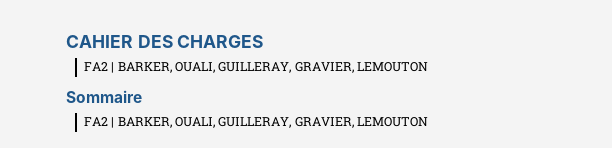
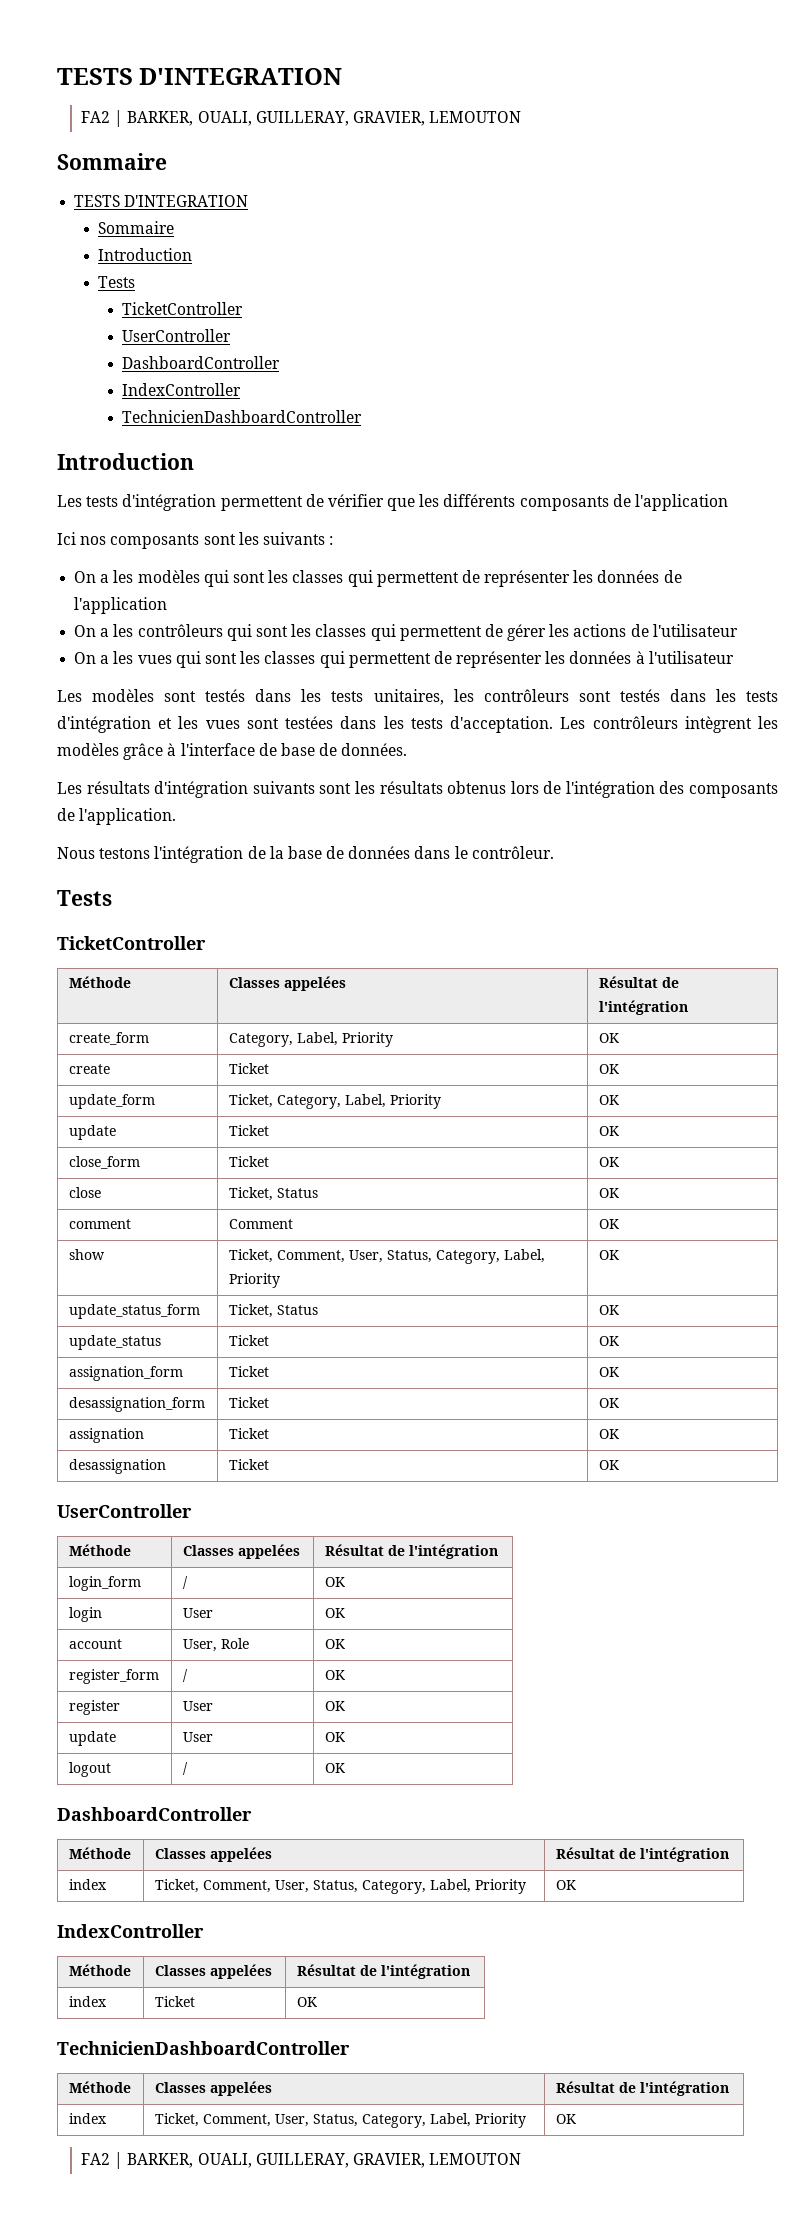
[66,35,264,48] CAHIER DES CHARGES -> [57,68,343,85] TESTS D'INTEGRATION
(142, 96) none -> [74,195,249,207] [98,221,175,234] [98,248,193,261] [98,276,136,288] [122,302,244,315] [122,329,232,342] [122,356,281,369] [122,383,242,396] [122,410,363,423] [57,453,194,470] [57,494,729,511] [57,532,334,549] [74,570,682,587] [74,597,168,614] [74,624,738,641] [74,651,734,668] [57,689,778,705] [57,716,779,733] [57,743,408,760] [57,781,778,798] [57,808,177,825] [57,846,554,863] [57,890,112,906] [57,936,206,950] [68,976,131,988] [228,976,346,991] [598,976,679,988] [598,1000,688,1015] [68,1032,149,1045] [228,1032,393,1047] [598,1033,619,1043] [68,1064,110,1074] [228,1063,269,1074] [598,1064,619,1074] [68,1094,155,1109] [228,1094,441,1109] [598,1095,619,1105] [68,1125,116,1140] [228,1125,269,1136] [598,1126,619,1136] [68,1156,140,1169] [228,1156,269,1167] [598,1157,619,1167] [68,1187,101,1198] [228,1187,318,1201] [598,1188,619,1198] [68,1219,131,1229] [228,1219,293,1229] [598,1219,619,1229] [68,1249,105,1260] [228,1249,545,1264] [228,1273,280,1288] [598,1250,619,1260] [68,1304,200,1319] [228,1304,318,1318] [598,1305,619,1315] [68,1335,161,1350] [228,1335,269,1346] [598,1336,619,1346] [68,1366,183,1381] [228,1366,269,1377] [598,1367,619,1377] [68,1397,205,1412] [228,1397,269,1408] [598,1398,619,1408] [68,1428,144,1443] [228,1428,269,1439] [598,1429,619,1439] [68,1459,166,1474] [228,1459,269,1470] [598,1460,619,1470] [57,1504,192,1518] [68,1544,131,1556] [182,1544,300,1559] [324,1544,498,1559] [68,1576,141,1591] [182,1576,188,1589] [324,1577,345,1587] [68,1607,102,1622] [182,1608,213,1618] [324,1608,345,1618] [68,1639,122,1649] [182,1638,249,1652] [324,1639,345,1649] [68,1669,159,1684] [182,1669,188,1682] [324,1670,345,1680] [68,1700,120,1715] [182,1701,213,1711] [324,1701,345,1711] [68,1731,116,1746] [182,1732,213,1742] [324,1732,345,1742] [68,1762,111,1777] [182,1762,188,1775] [324,1763,345,1773] [57,1807,252,1821] [68,1847,131,1859] [154,1847,272,1862] [555,1847,729,1862] [68,1879,107,1890] [154,1879,526,1894] [555,1880,576,1890] [57,1924,204,1938] [68,1964,131,1976] [154,1964,272,1979] [296,1964,470,1979] [68,1996,107,2007] [154,1996,195,2007] [296,1997,317,2007] [57,2041,350,2055] [68,2081,131,2093] [154,2081,272,2096] [555,2081,729,2096] [68,2113,107,2124] [154,2113,526,2128] [555,2114,576,2124] // TESTS D'INTEGRATION // Sommaire // Introduction // Tests // TicketController // UserController // DashboardController // IndexController // TechnicienDashboardController // Introduction // Les tests d'intégration permettent de vérifier que les différents composants de l'application // Ici nos composants sont les suivants : // On a les modèles qui sont les classes qui permettent de représenter les données de l'application // On a les contrôleurs qui sont les classes qui permettent de gérer les actions de l'utilisateur // On a les vues qui sont les classes qui permettent de représenter les données à l'utilisateur // Les modèles sont testés dans les tests unitaires, les contrôleurs sont testés dans les tests d'intégration et les vues sont testées dans les tests d'acceptation. Les contrôleurs intègrent les modèles grâce à l'interface de base de données. // Les résultats d'intégration suivants sont les résultats obtenus lors de l'intégration des composants de l'application. // Nous testons l'intégration de la base de données dans le contrôleur. // Tests // TicketController // Méthode | Classes appelées | Résultat de l'intégration // create_form | Category, Label, Priority | OK // create | Ticket | OK // update_form | Ticket, Category, Label, Priority | OK // update | Ticket | OK // close_form | Ticket | OK // close | Ticket, Status | OK // comment | Comment | OK // show | Ticket, Comment, User, Status, Category, Label, Priority | OK // update_status_form | Ticket, Status | OK // update_status | Ticket | OK // assignation_form | Ticket | OK // desassignation_form | Ticket | OK // assignation | Ticket | OK // desassignation | Ticket | OK // UserController // Méthode | Classes appelées | Résultat de l'intégration // login_form | / | OK // login | User | OK // account | User, Role | OK // register_form | / | OK // register | User | OK // update | User | OK // logout | / | OK // DashboardController // Méthode | Classes appelées | Résultat de l'intégration // index | Ticket, Comment, User, Status, Category, Label, Priority | OK // IndexController // Méthode | Classes appelées | Résultat de l'intégration // index | Ticket | OK // TechnicienDashboardController // Méthode | Classes appelées | Résultat de l'intégration // index | Ticket, Comment, User, Status, Category, Label, Priority | OK

